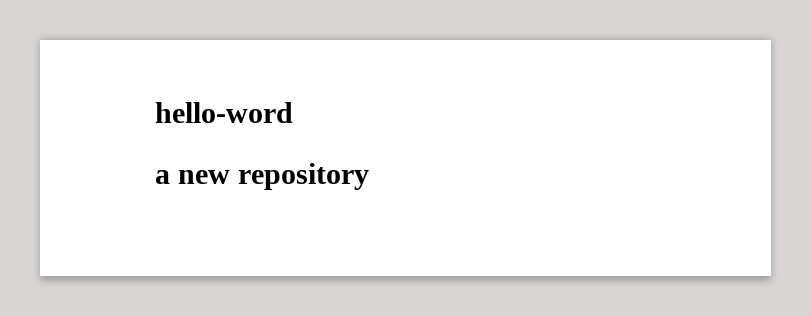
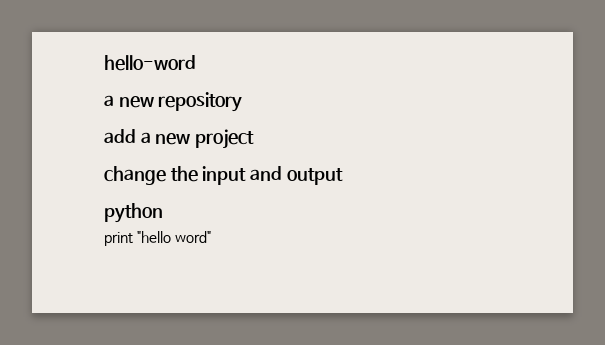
(370, 176) none -> [104,129,255,149] [104,166,343,185] [104,203,163,223] [104,231,211,246] // add a new project // change the input and output // python // print "hello word"

